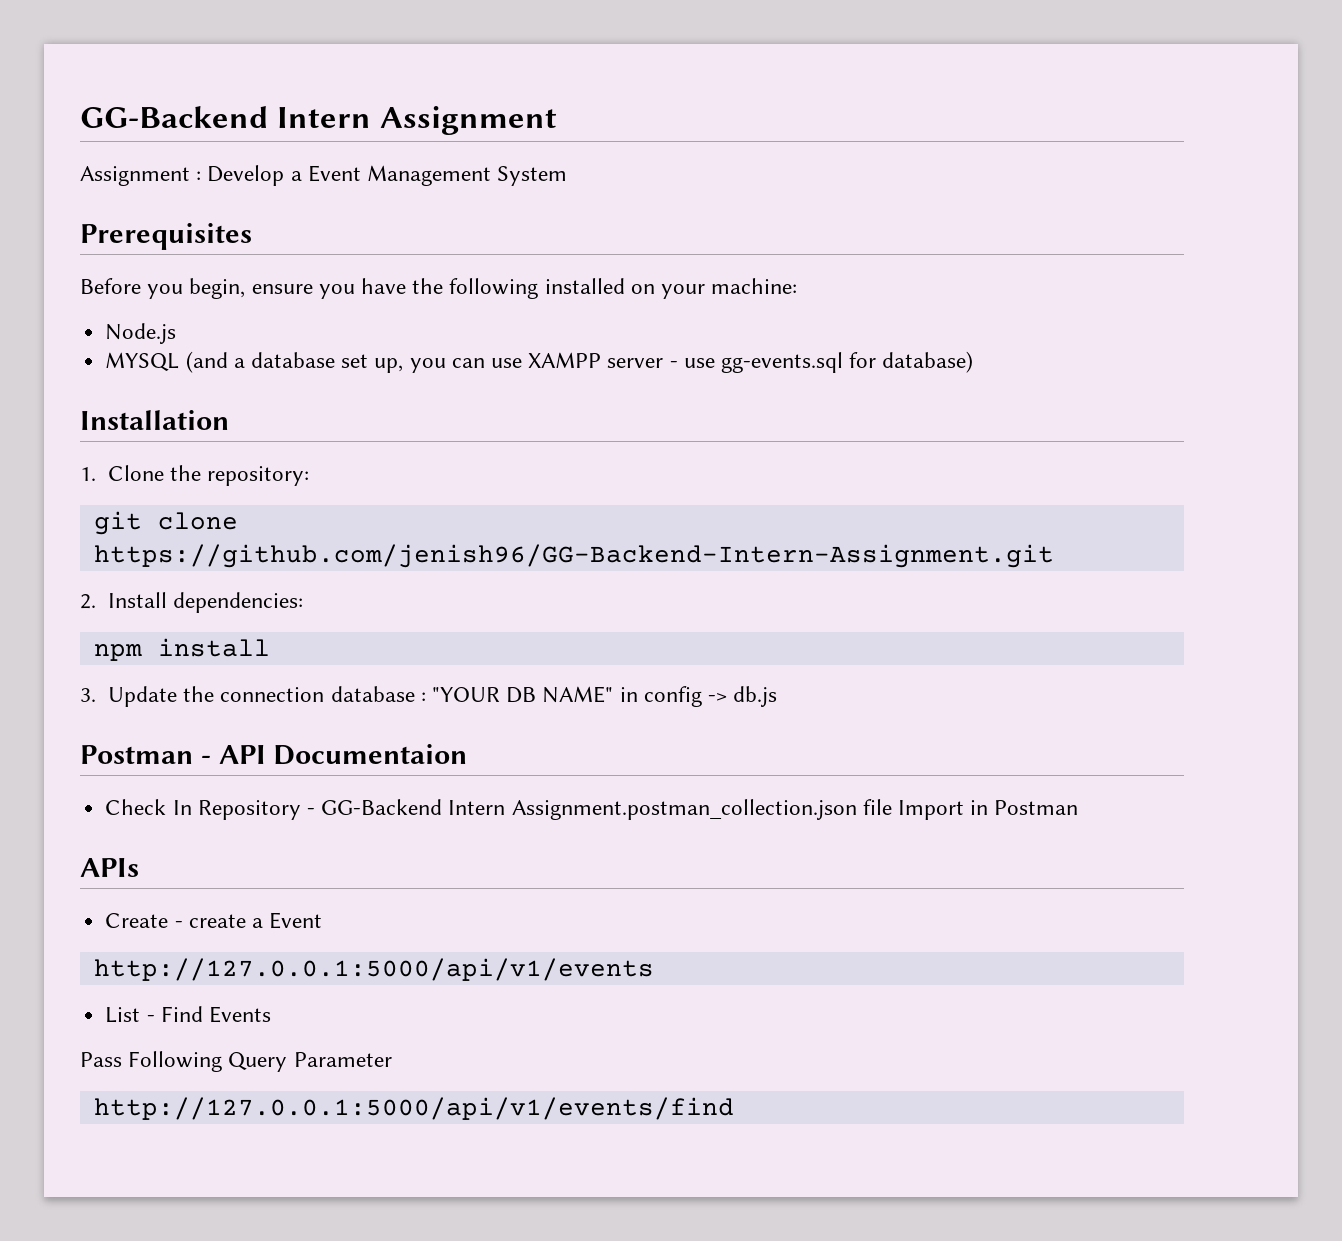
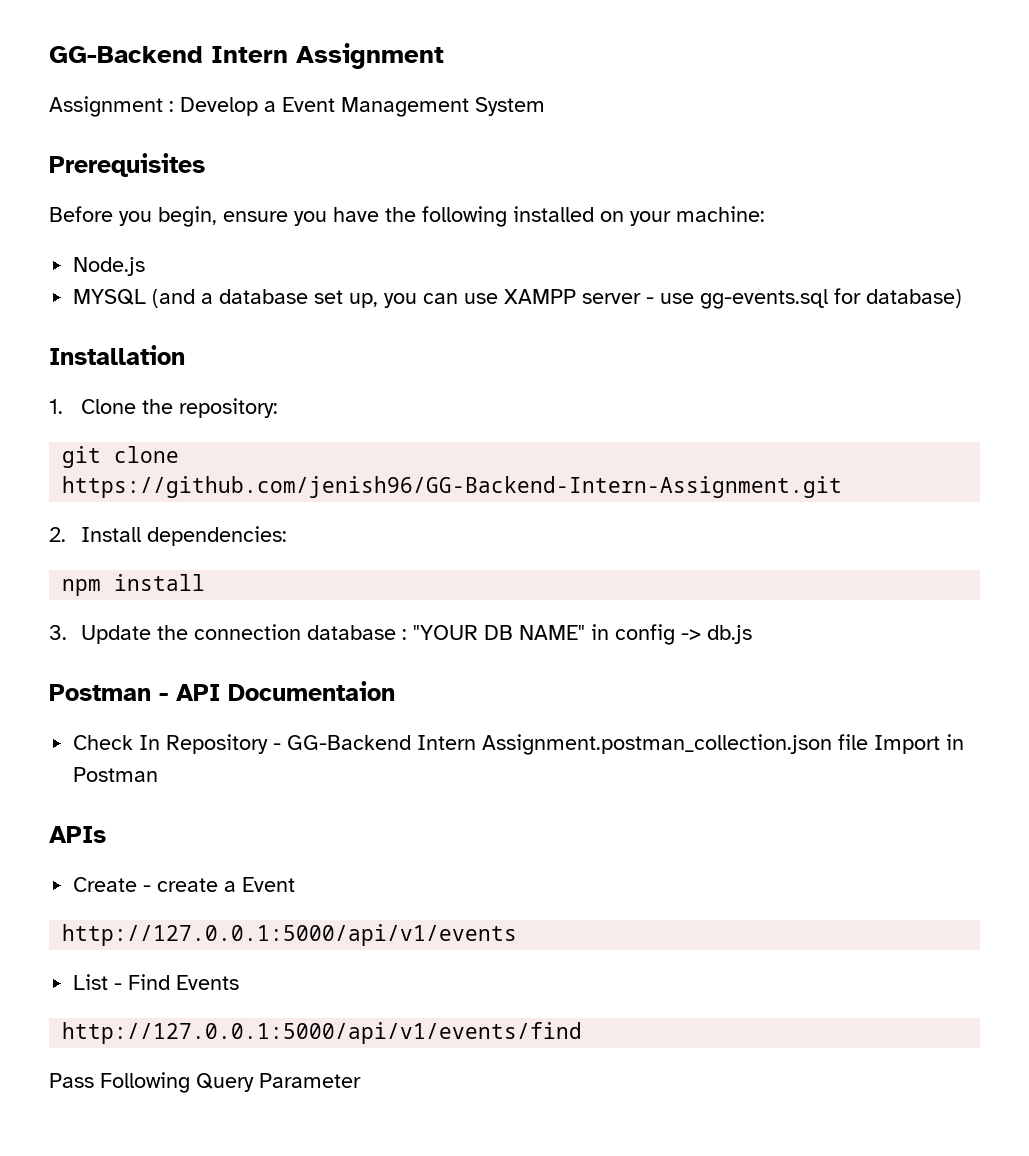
(271, 1014) none -> [62,1022,583,1044] // http://127.0.0.1:5000/api/v1/events/find
[93,1097,734,1120] // http://127.0.0.1:5000/api/v1/events/find -> (361, 1080) none

